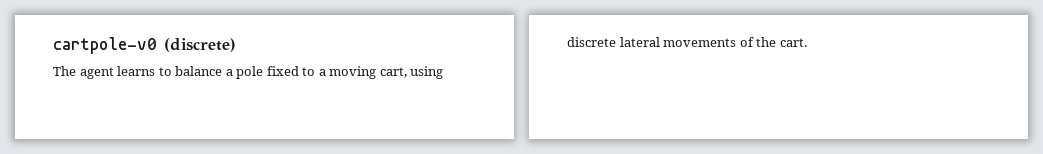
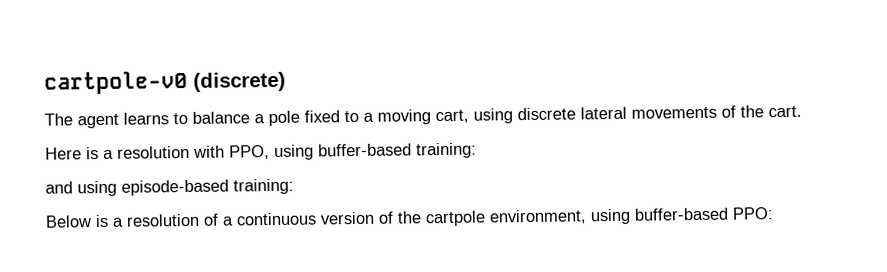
(807, 42) none -> [45,142,477,160] [45,178,294,197] [45,207,773,228] // Here is a resolution with PPO, using buffer-based training: // and using episode-based training: // Below is a resolution of a continuous version of the cartpole environment, using buffer-based PPO:

